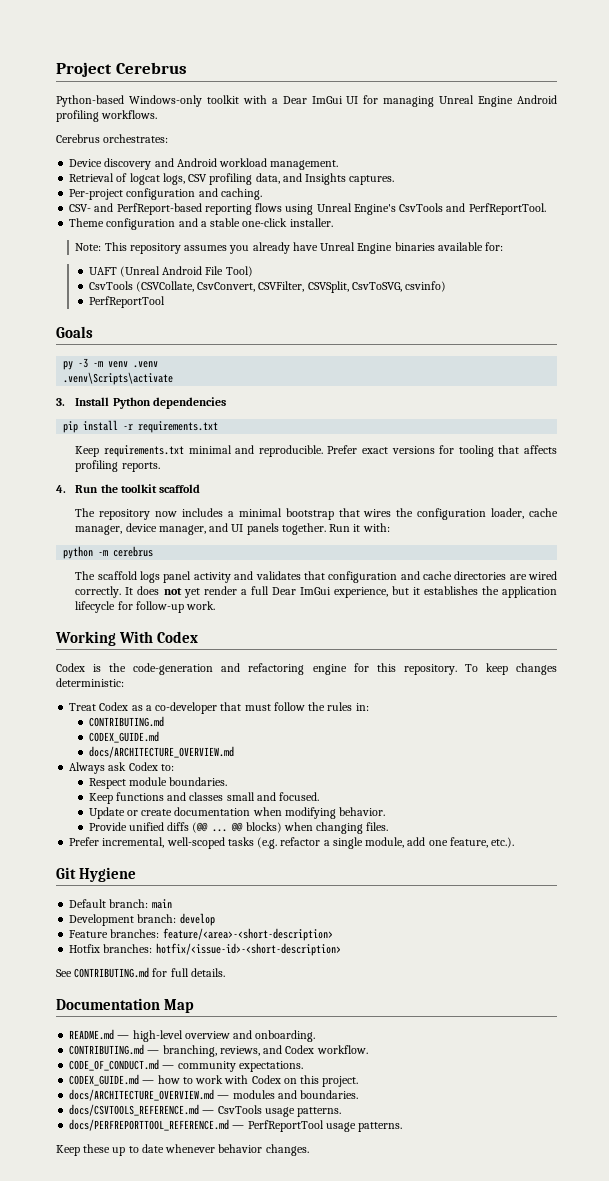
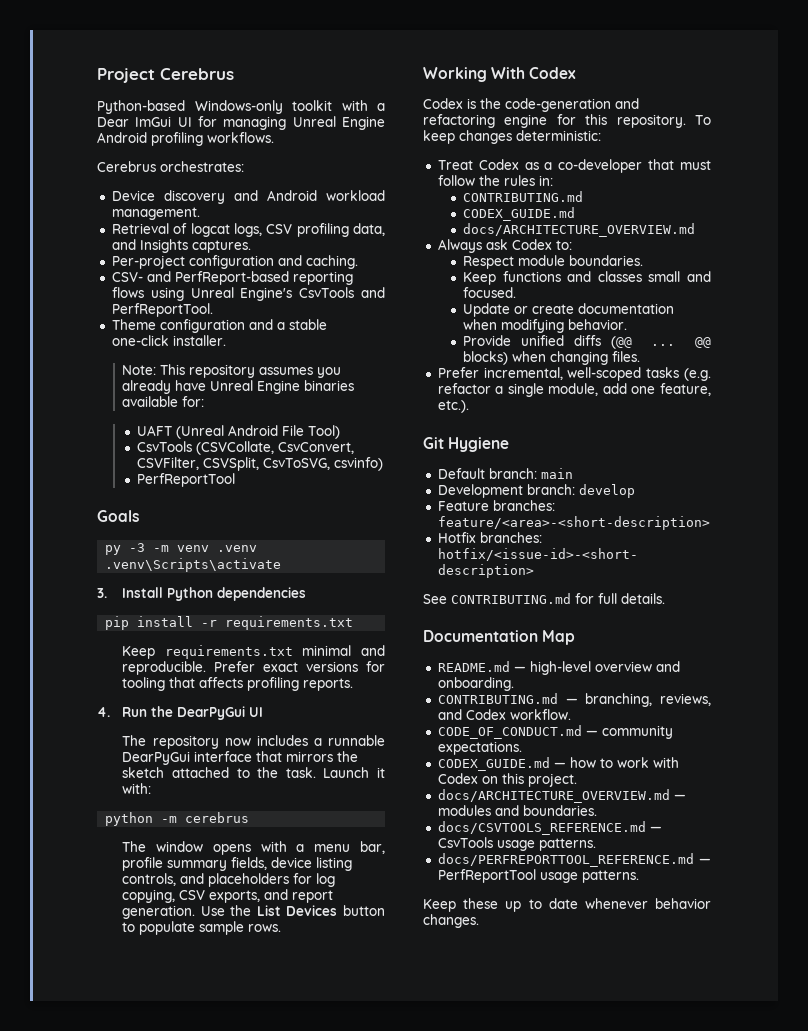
[120,484,201,493] toolkit scaffold -> [177,706,264,720] DearPyGui UI
[238,508,558,520] [75,523,351,535] minimal bootstrap that wires the configuration loader, cache manager, device manager, and UI panels together. Run -> [328,735,386,746] [122,751,359,765] [122,767,370,778] runnable DearPyGui interface that mirrors the sketch attached to the task. Launch
[97,571,557,583] [75,586,557,598] [75,601,216,613] scaffold logs panel activity and validates that configuration and cache directories are wired correctly. It does not yet render a full Dear ImGui experience, but it establishes the application lifecycle for follow-up work. -> [156,841,386,855] [122,857,353,871] [122,873,336,887] [122,889,334,903] [122,905,385,919] [122,921,282,935] window opens with a menu bar, profile summary fields, device listing controls, and placeholders for log copying, CSV exports, and report generation. Use the List Devices button to populate sample rows.

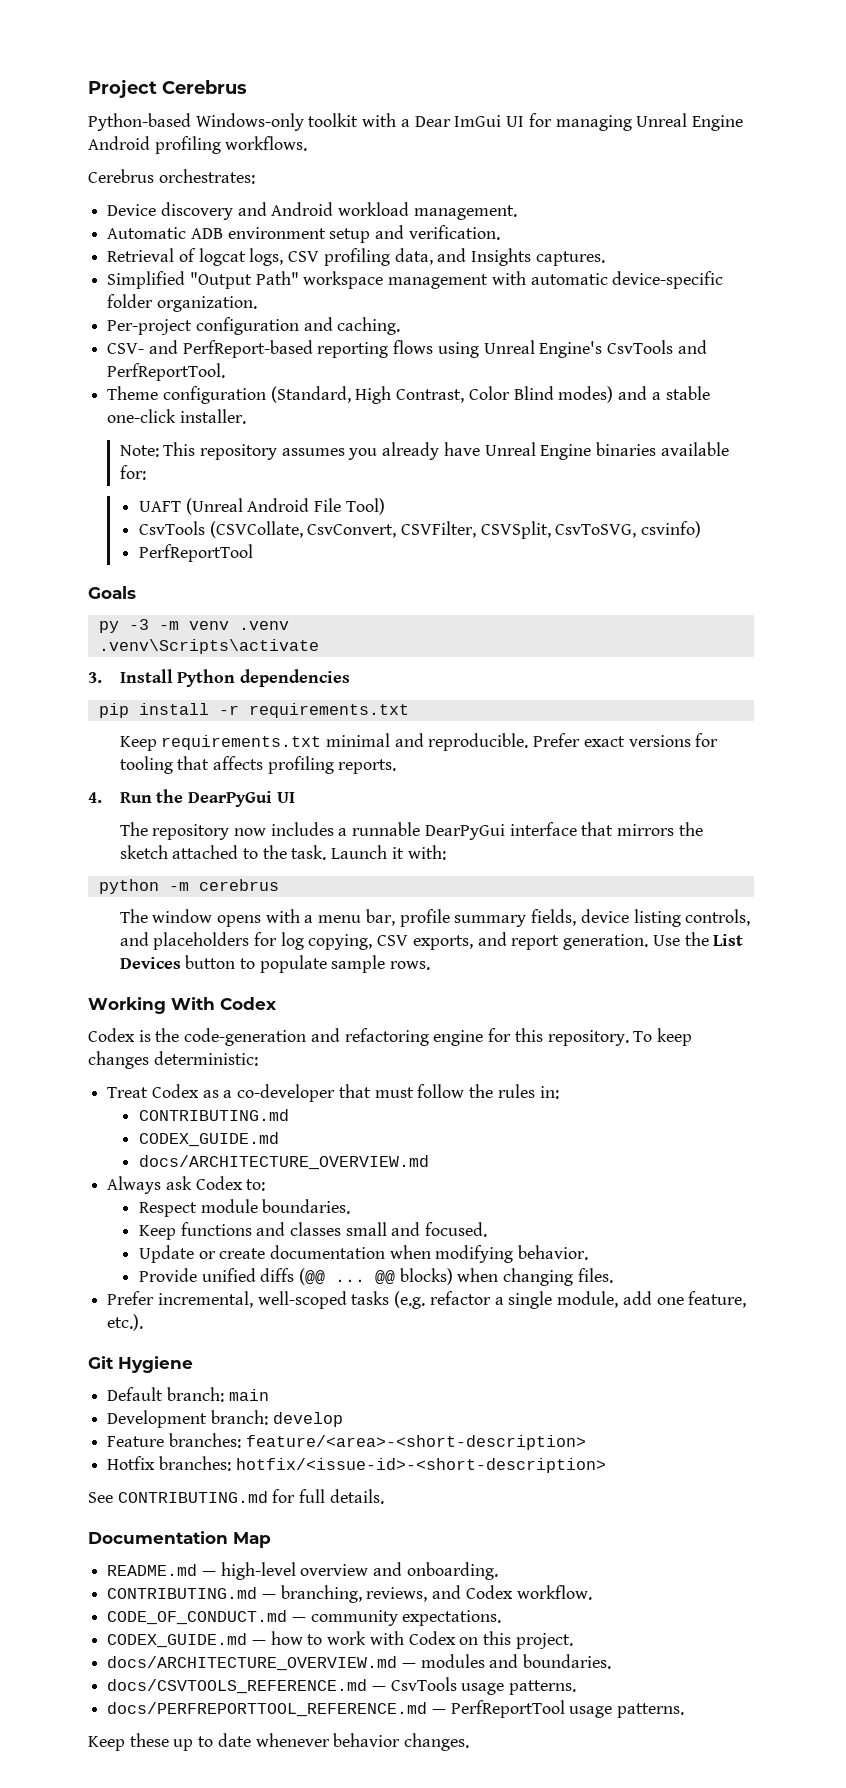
(200, 213) none -> [107,225,500,243] // Automatic ADB environment setup and verification.
(251, 246) none -> [107,271,724,289] [107,294,257,312] // Simplified "Output Path" workspace management with automatic device-specific folder organization.
(245, 326) none -> [270,386,614,404] (Standard, High Contrast, Color Blind modes)

